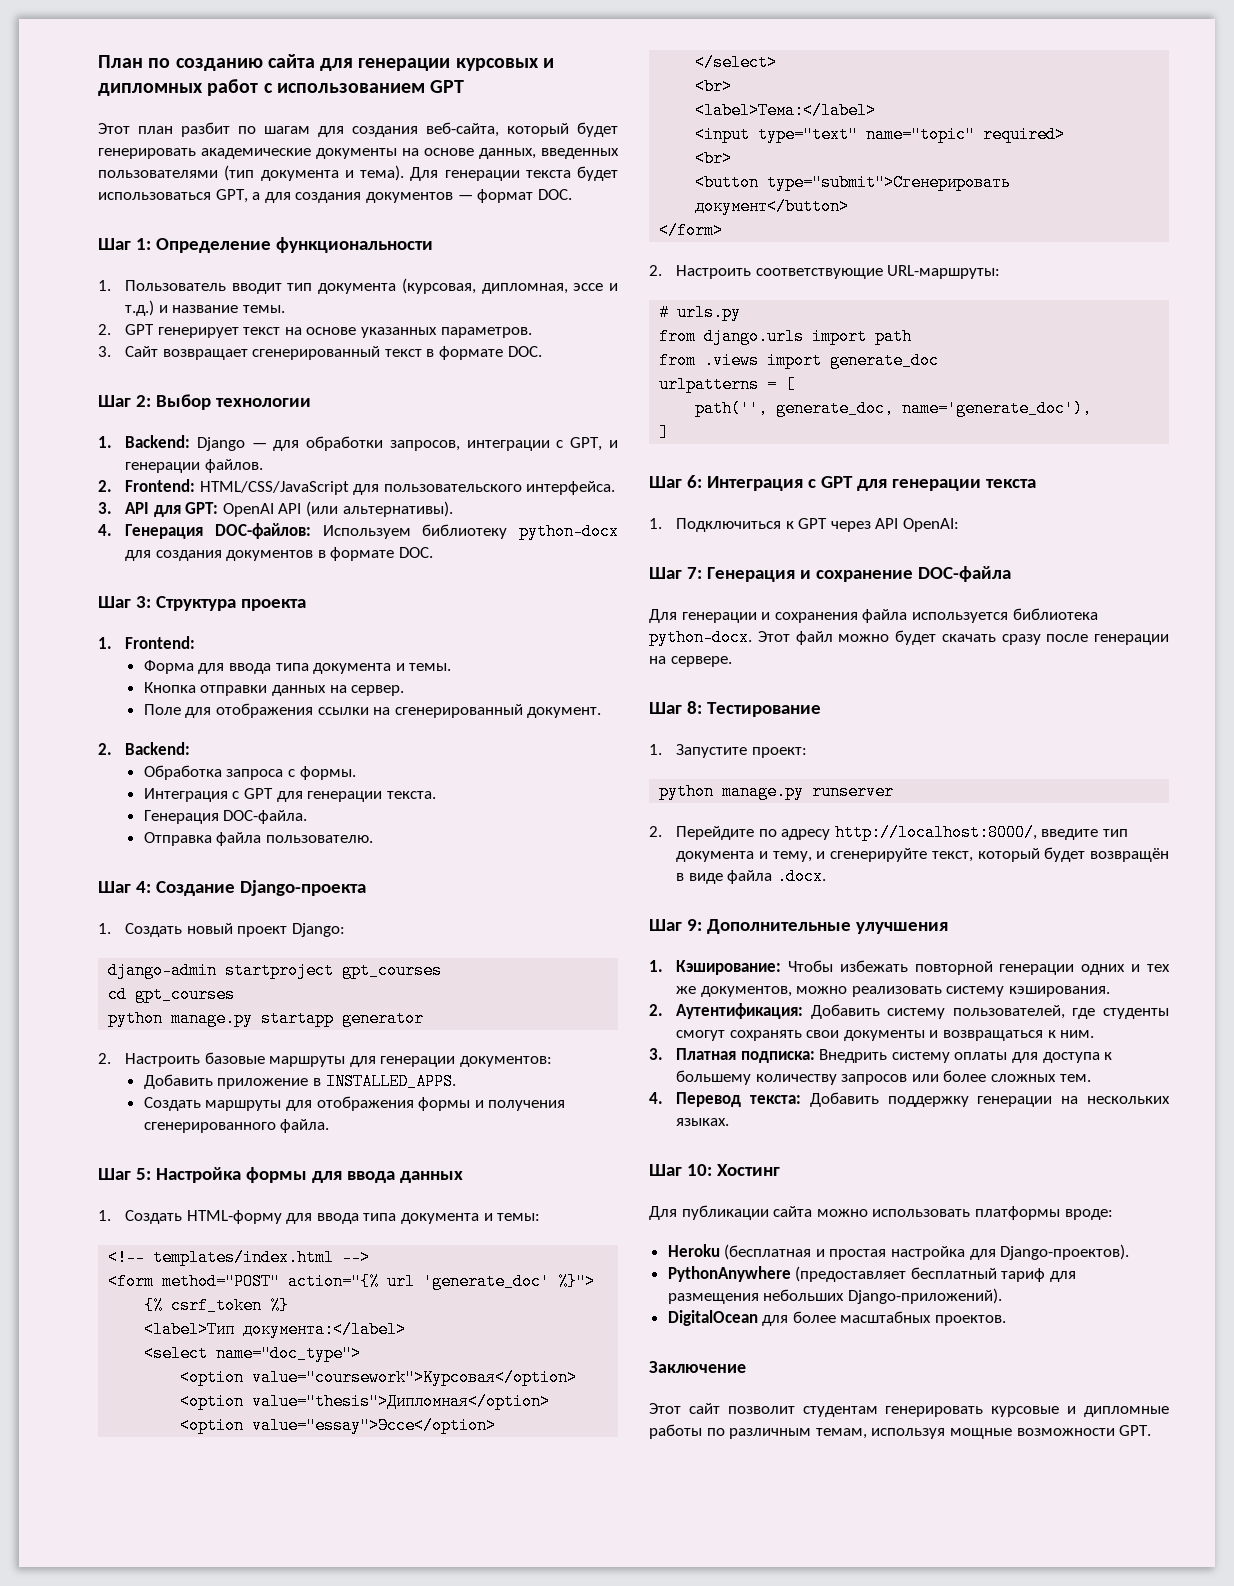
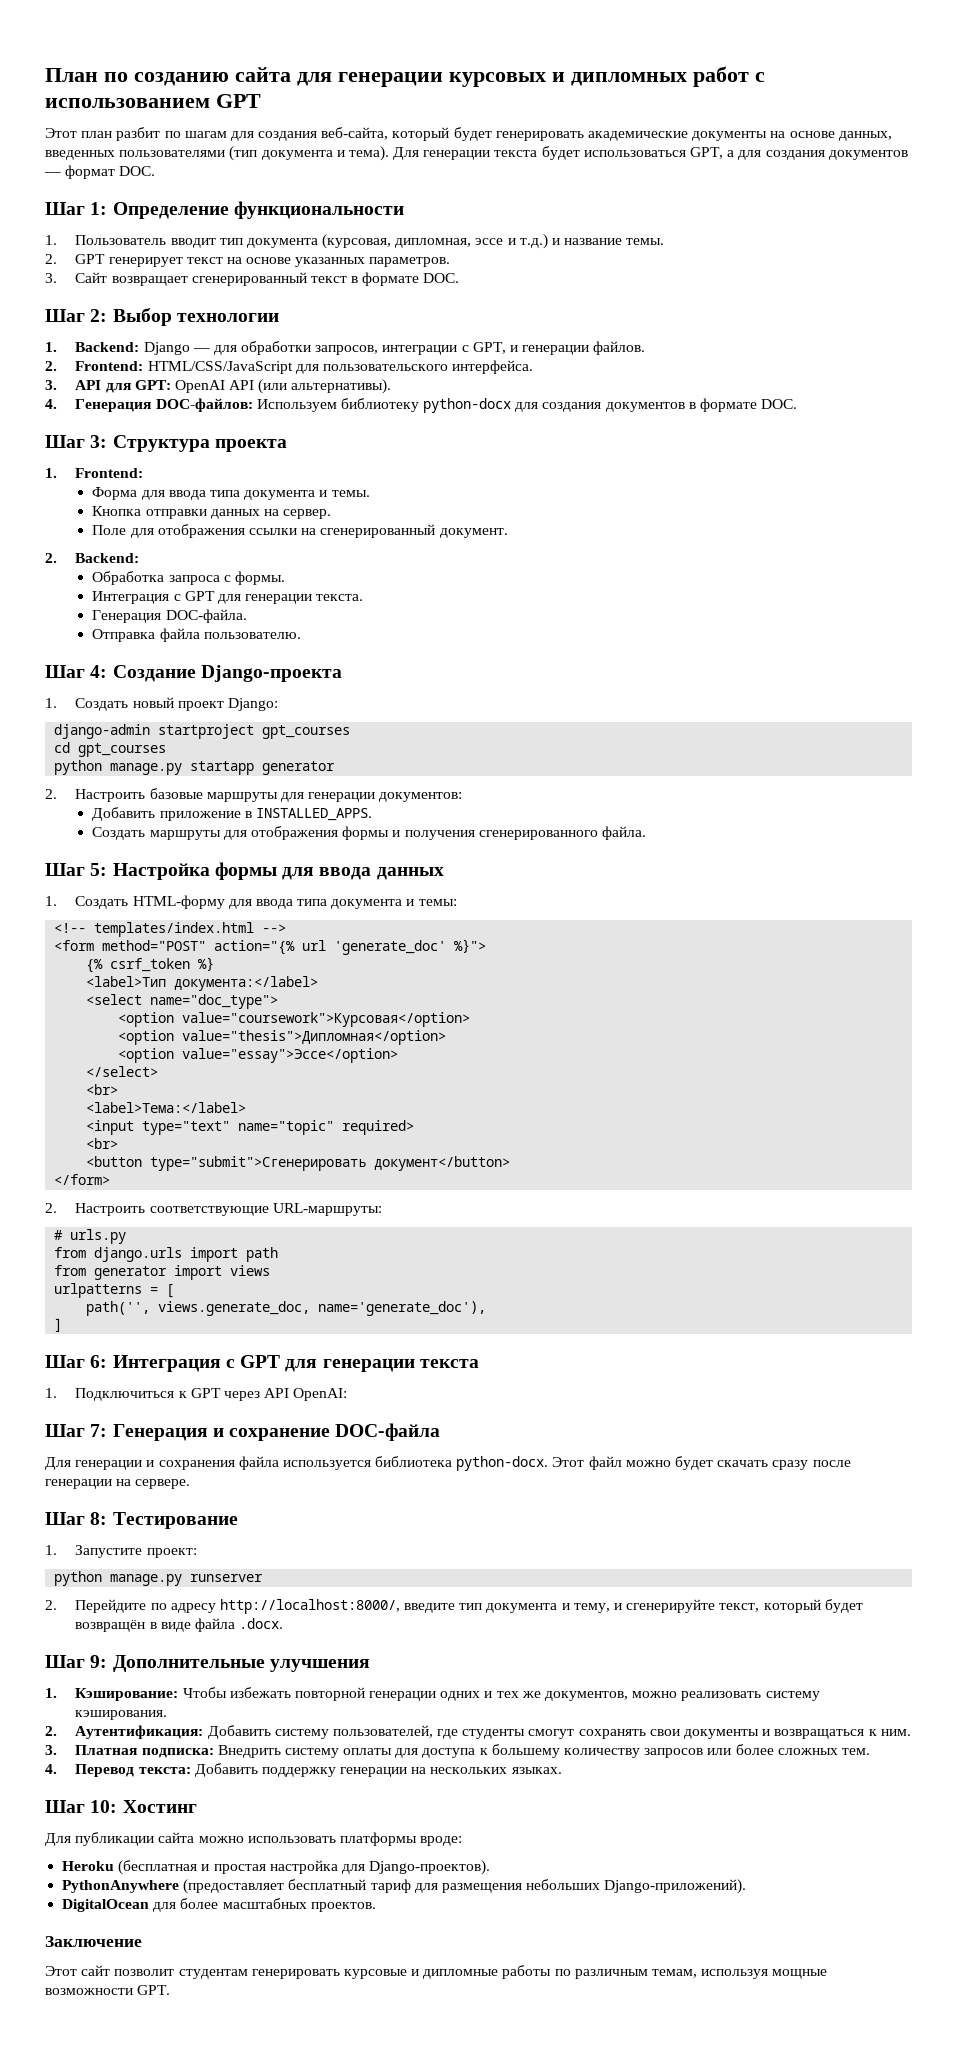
[704,352,940,369] .views import generate_doc -> [94,1265,271,1280] generator import views
[776,400,895,417] generate_doc, -> [158,1301,311,1316] views.generate_doc,

